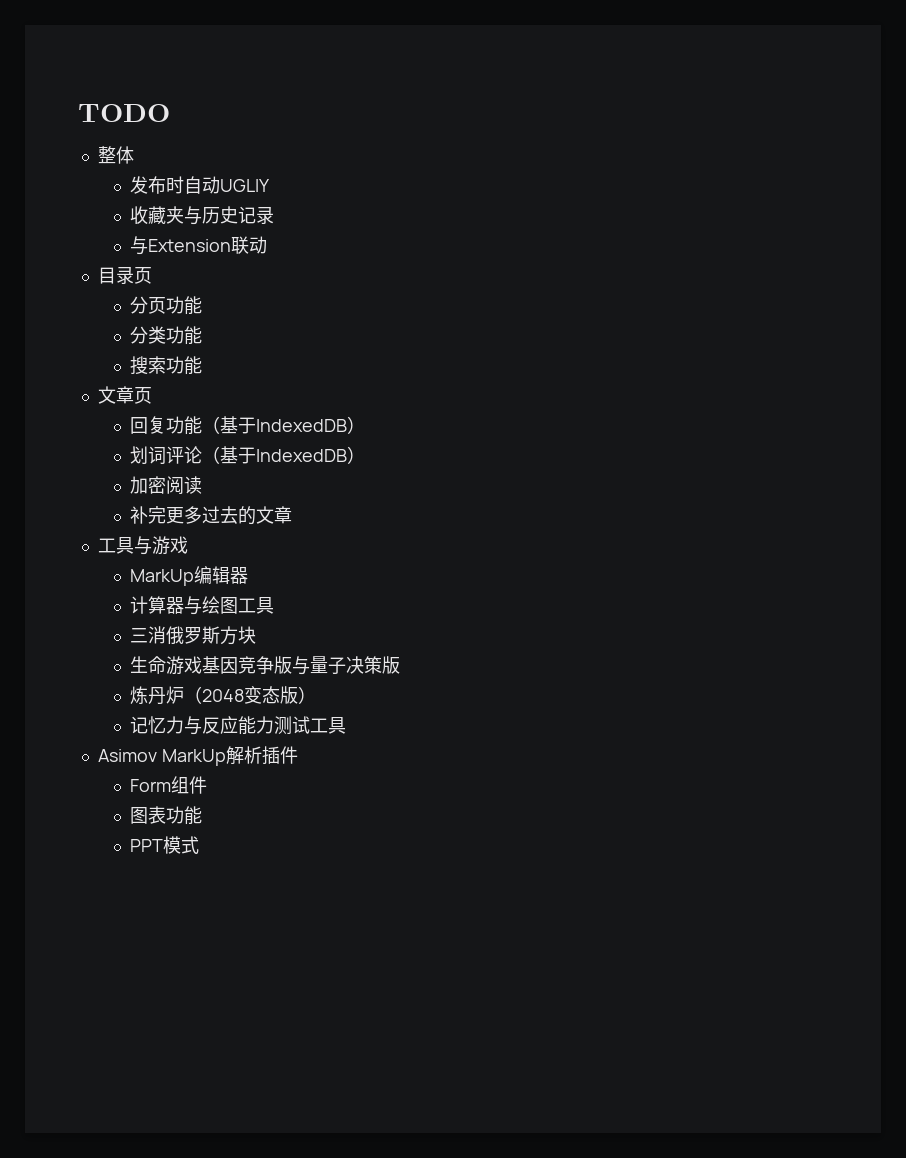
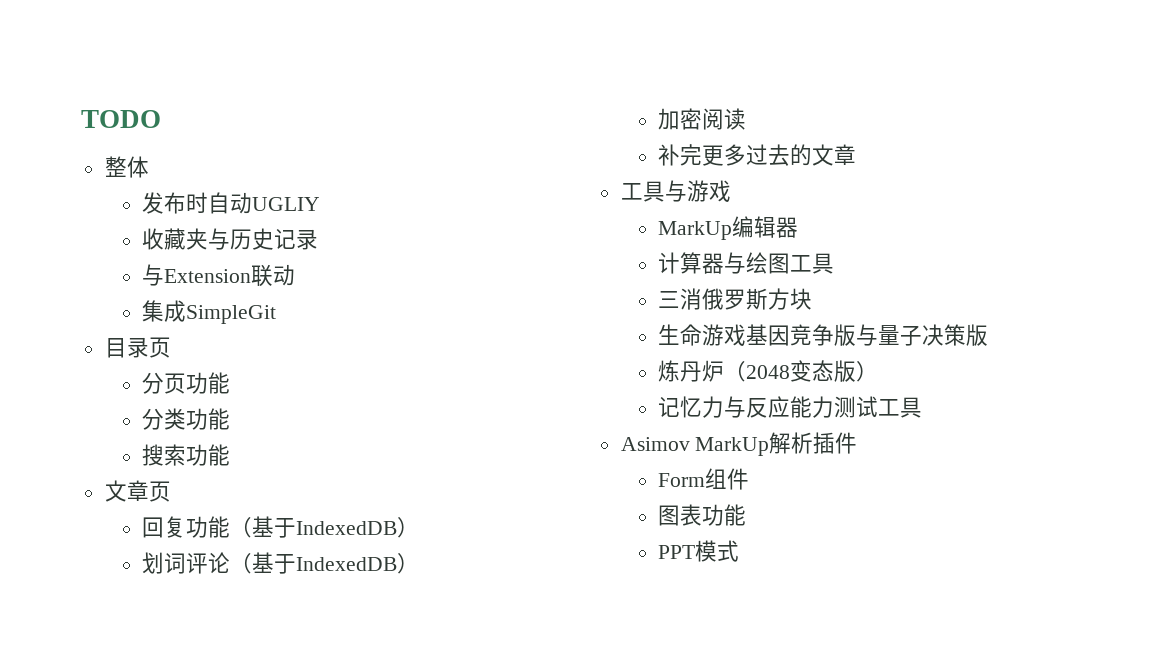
(267, 245) none -> [142,300,277,324] // 集成SimpleGit

